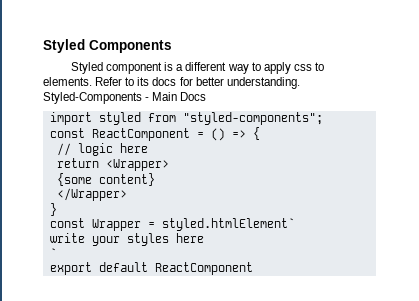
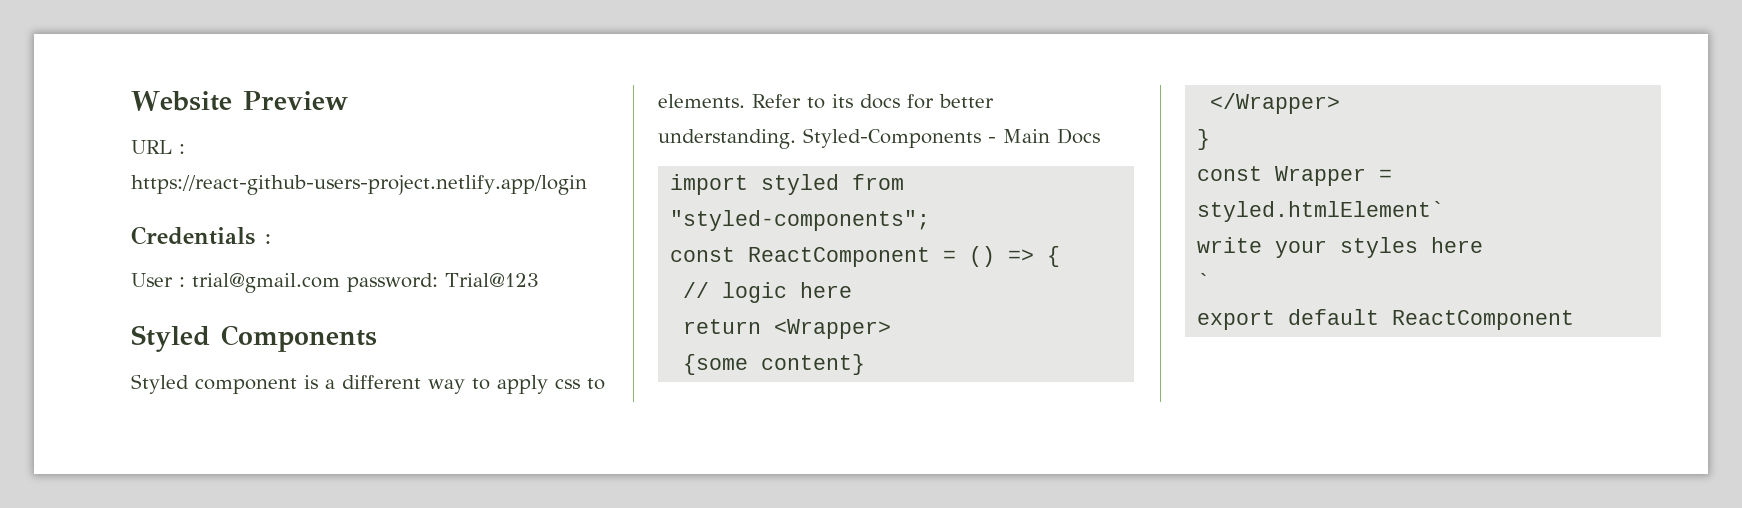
(43, 46) none -> [131,91,348,111] [131,140,185,154] [131,175,587,195] [131,226,271,245] [131,273,539,293] Website Preview // URL : https://react-github-users-project.netlify.app/login // Credentials : // User : trial@gmail.com password: Trial@123 //

